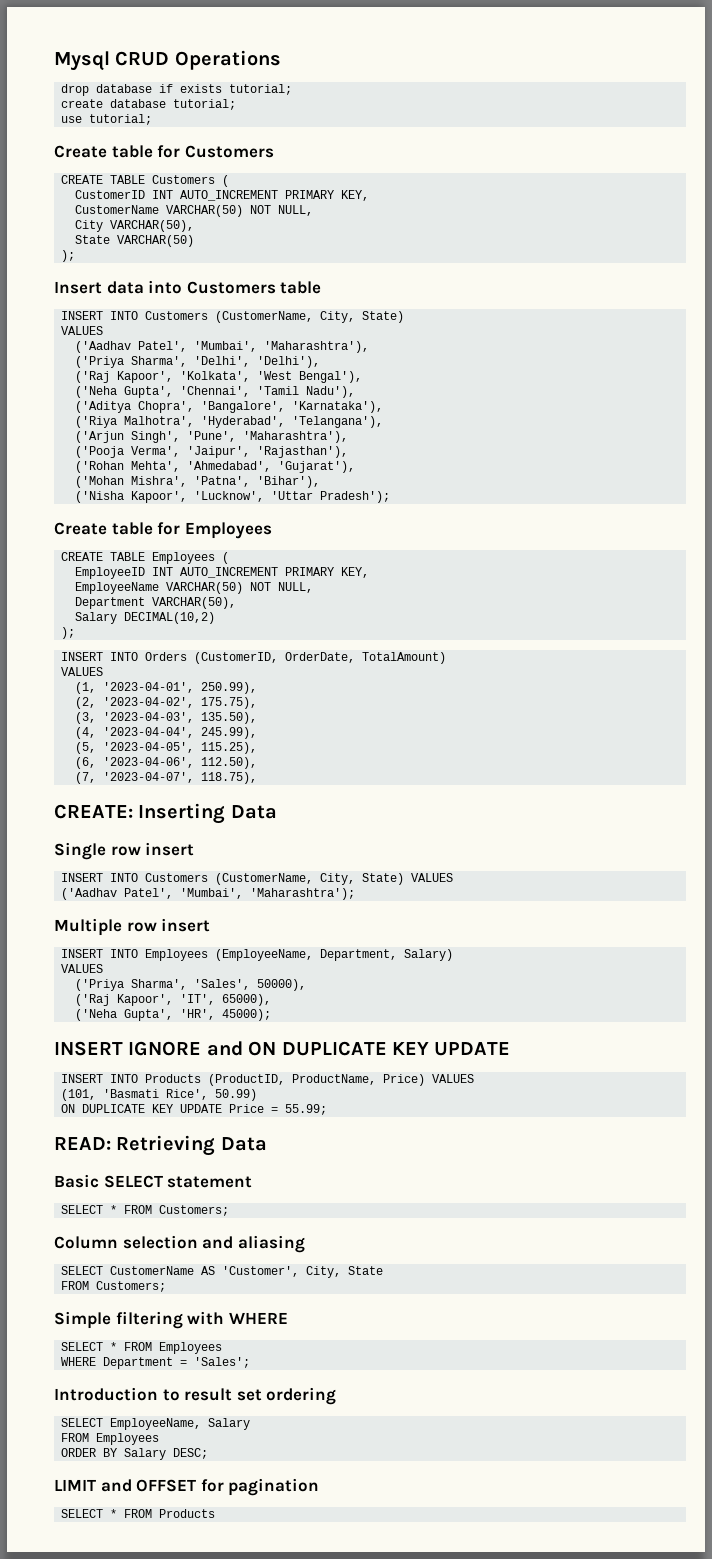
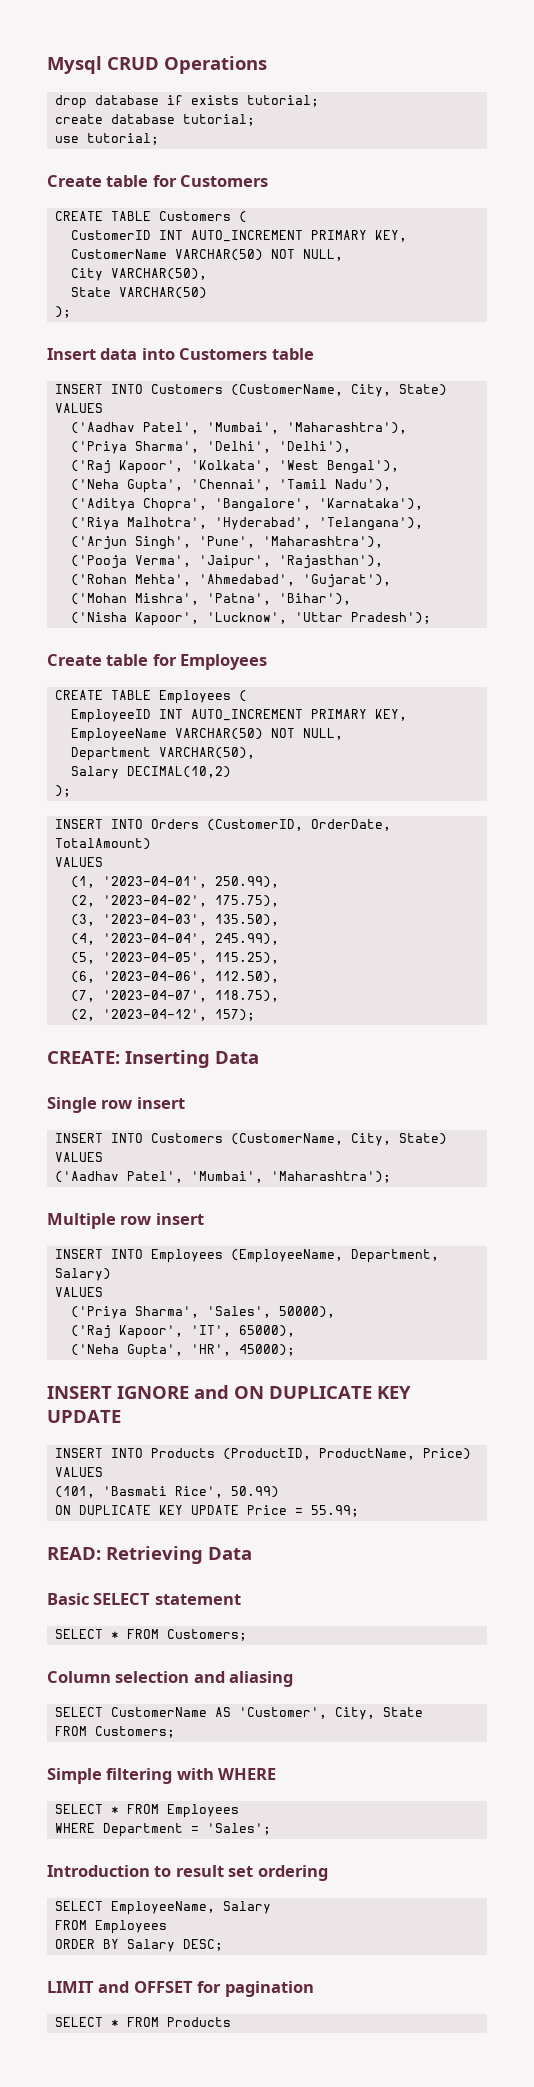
(257, 778) none -> [71,1009,256,1021] // (2, '2023-04-12', 157);

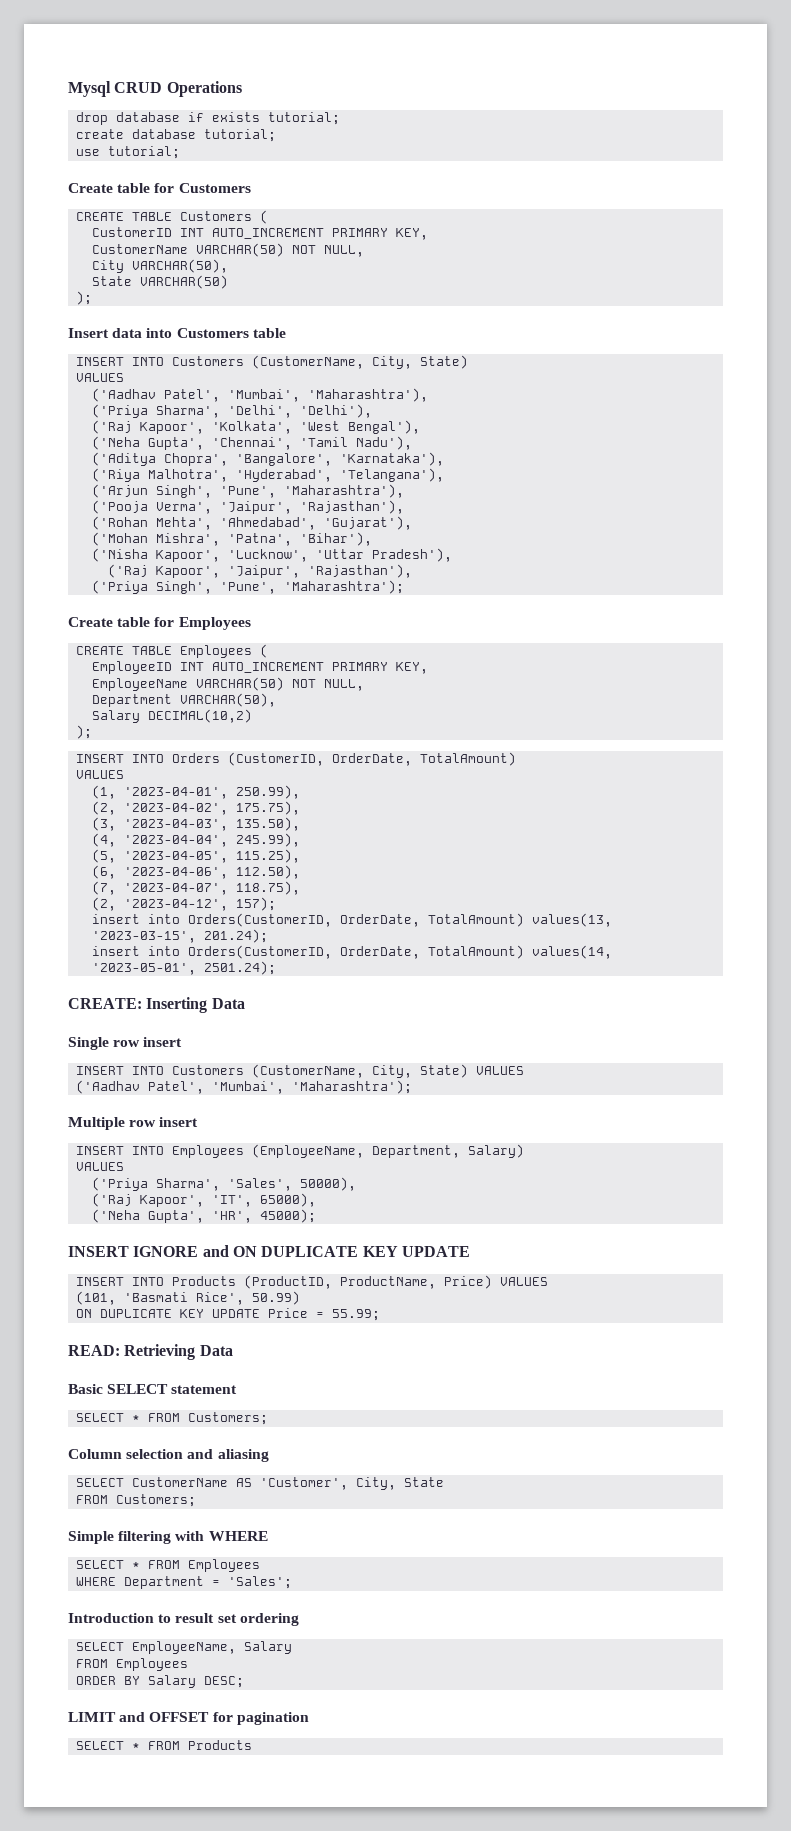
[351,612,432,624] Pradesh'); -> [372,548,453,562] [108,564,413,578] [92,580,405,594] Pradesh'), // ('Raj Kapoor', 'Jaipur', 'Rajasthan'), // ('Priya Singh', 'Pune', 'Maharashtra');
(256, 1015) none -> [92,913,613,927] [92,929,269,943] [92,945,613,959] [92,961,277,975] // insert into Orders(CustomerID, OrderDate, TotalAmount) values(13, '2023-03-15', 201.24); // insert into Orders(CustomerID, OrderDate, TotalAmount) values(14, '2023-05-01', 2501.24);

